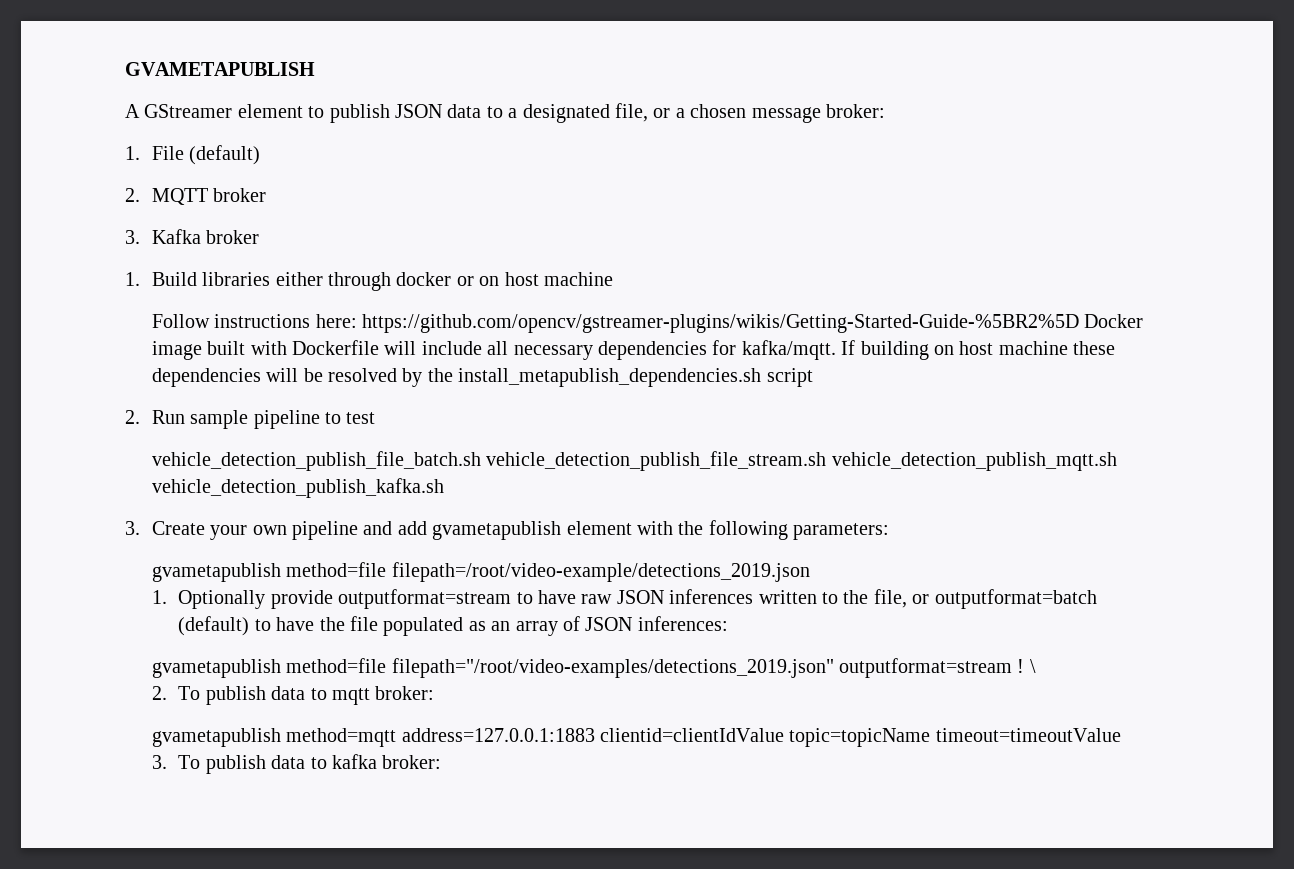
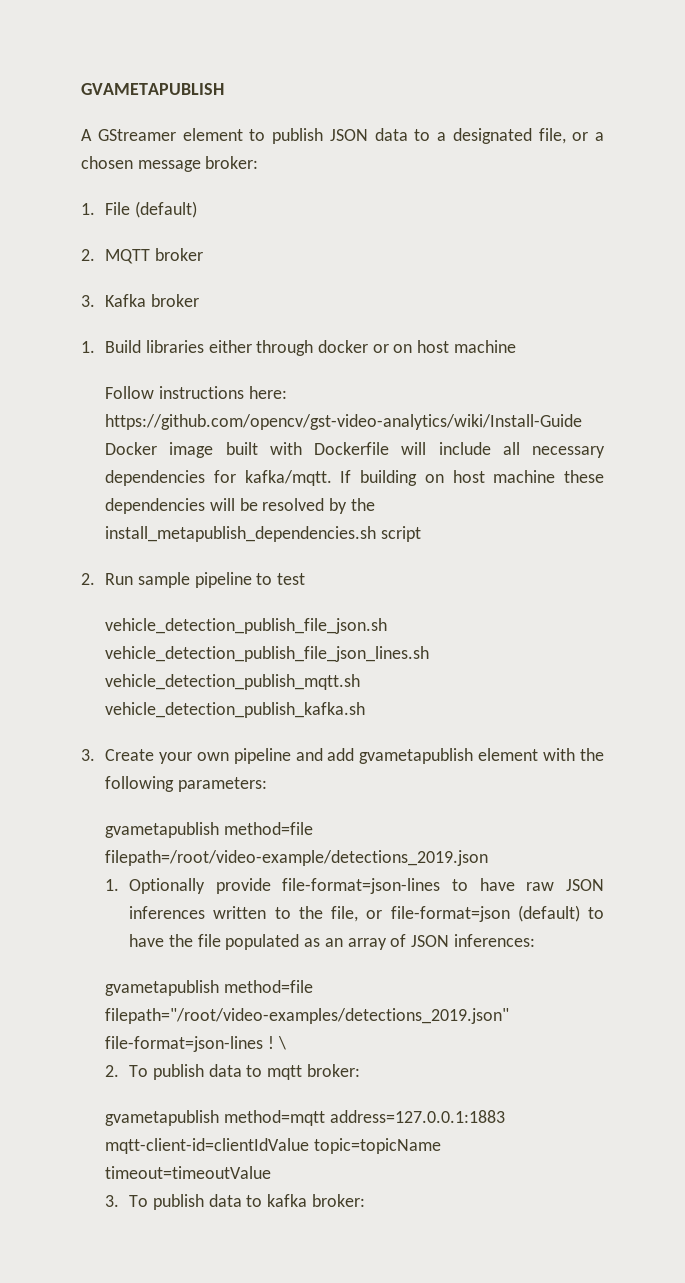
[361,314,1079,333] https://github.com/opencv/gstreamer-plugins/wikis/Getting-Started-Guide-%5BR2%5D -> [105,414,583,430] https://github.com/opencv/gst-video-analytics/wiki/Install-Guide
[151,451,827,471] vehicle_detection_publish_file_batch.sh vehicle_detection_publish_file_stream.sh -> [105,618,388,634] [105,646,430,662] vehicle_detection_publish_file_json.sh vehicle_detection_publish_file_json_lines.sh
[338,589,512,609] outputformat=stream -> [282,878,441,894] file-format=json-lines
[934,589,1097,609] outputformat=batch -> [390,906,510,922] file-format=json
[838,658,1012,678] outputformat=stream -> [105,1036,264,1052] file-format=json-lines
[599,728,784,742] clientid=clientIdValue -> [105,1138,310,1154] mqtt-client-id=clientIdValue

